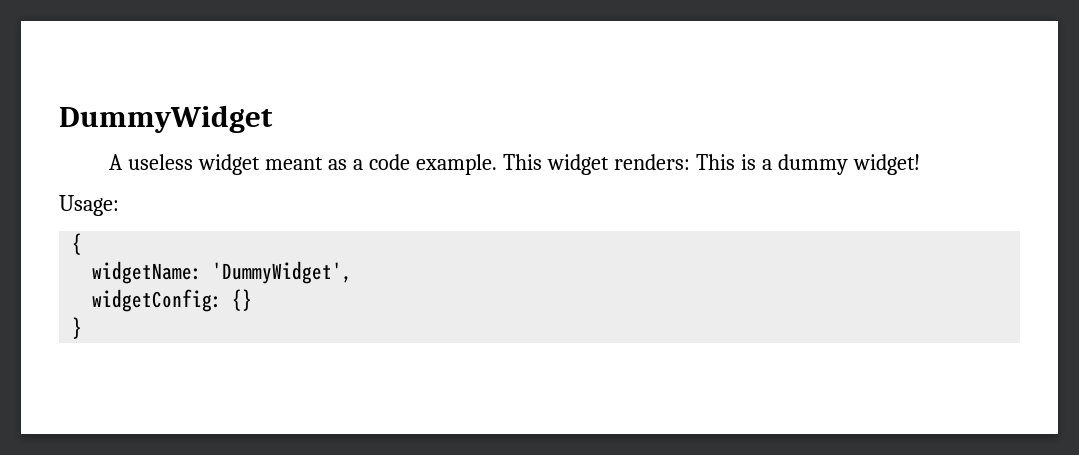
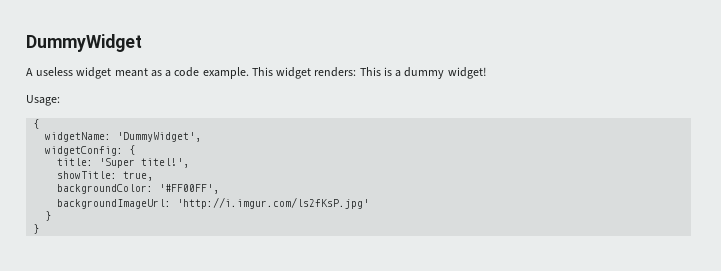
[232,289,253,311] [72,317,83,339] {} // } -> [129,145,136,155] [57,158,190,168] [57,171,154,181] [57,184,220,194] [57,197,370,209] [45,211,52,221] [33,224,40,234] { // title: 'Super titel!', // showTitle: true, // backgroundColor: '#FF00FF', // backgroundImageUrl: 'http://i.imgur.com/ls2fKsP.jpg' // } // }

